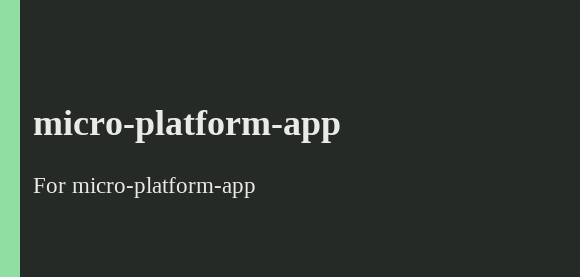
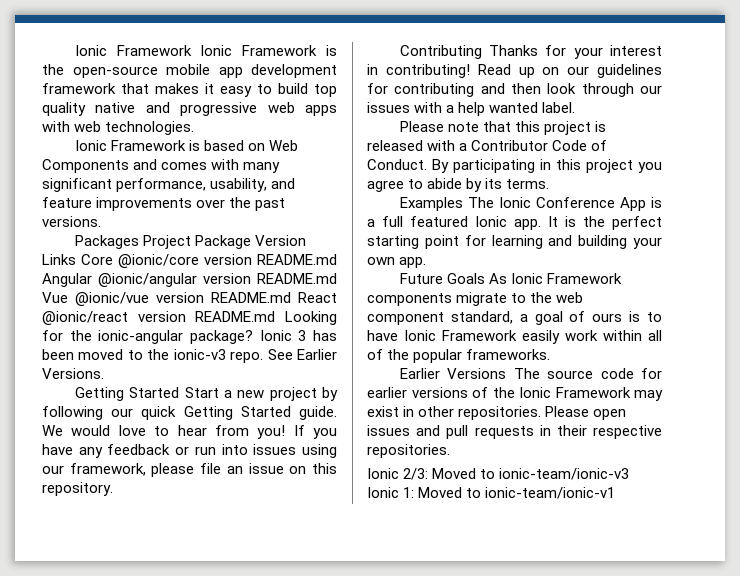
[33,110,341,143] [33,177,257,198] micro-platform-app // For micro-platform-app -> [74,45,338,56] [42,64,337,78] [42,83,337,97] [42,102,337,116] [42,121,195,135] [74,140,299,151] [42,159,281,173] [42,178,296,192] [42,197,286,211] [42,216,101,227] [74,235,307,249] [42,254,337,268] [42,273,337,287] [42,292,337,306] [42,311,338,325] [42,330,337,344] [42,349,338,363] [42,368,104,379] [74,387,339,401] [42,406,337,420] [42,425,337,439] [42,444,337,458] [42,463,338,477] [42,482,113,496] [399,45,662,59] [367,64,662,78] [367,83,662,97] [367,102,576,116] [399,121,607,135] [367,140,608,151] [367,159,662,173] [367,178,550,192] [399,197,662,211] [367,216,662,230] [367,235,662,249] [367,257,427,268] [399,273,623,284] [367,292,584,306] [367,311,662,325] [367,330,662,344] [367,349,551,363] [399,368,662,379] [367,387,663,401] [367,406,627,420] [367,425,662,439] [367,444,450,458] [367,468,630,480] [367,487,616,499] Ionic Framework Ionic Framework is the open-source mobile app development framework that makes it easy to build top quality native and progressive web apps with web technologies. // Ionic Framework is based on Web Components and comes with many significant performance, usability, and feature improvements over the past versions. // Packages Project Package Version Links Core @ionic/core version README.md Angular @ionic/angular version README.md Vue @ionic/vue version README.md React @ionic/react version README.md Looking for the ionic-angular package? Ionic 3 has been moved to the ionic-v3 repo. See Earlier Versions. // Getting Started Start a new project by following our quick Getting Started guide. We would love to hear from you! If you have any feedback or run into issues using our framework, please file an issue on this repository. // Contributing Thanks for your interest in contributing! Read up on our guidelines for contributing and then look through our issues with a help wanted label. // Please note that this project is released with a Contributor Code of Conduct. By participating in this project you agree to abide by its terms. // Examples The Ionic Conference App is a full featured Ionic app. It is the perfect starting point for learning and building your own app. // Future Goals As Ionic Framework components migrate to the web component standard, a goal of ours is to have Ionic Framework easily work within all of the popular frameworks. // Earlier Versions The source code for earlier versions of the Ionic Framework may exist in other repositories. Please open issues and pull requests in their respective repositories. // Ionic 2/3: Moved to ionic-team/ionic-v3 Ionic 1: Moved to ionic-team/ionic-v1

